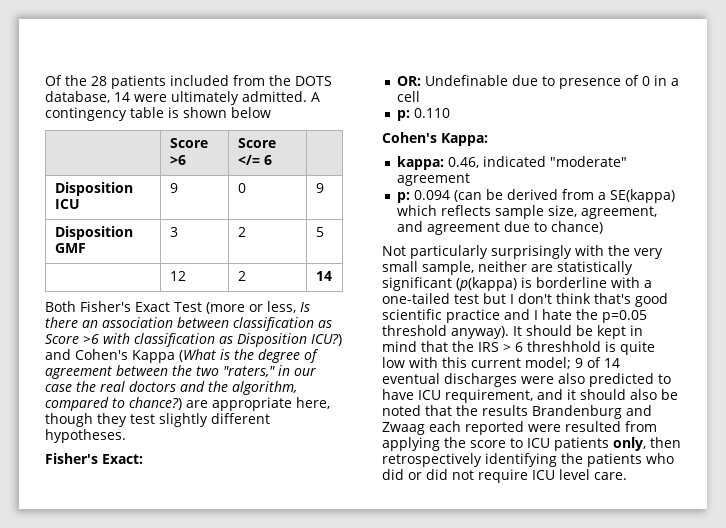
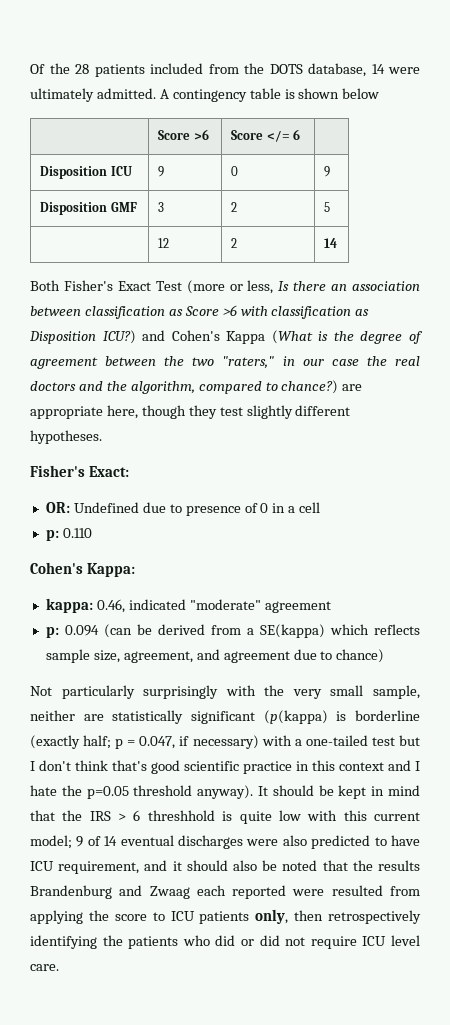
[424,75,508,86] Undefinable -> [73,502,139,513] Undefined
(607, 282) none -> [30,735,259,749] (exactly half; p = 0.047, if necessary)
(500, 316) none -> [296,760,384,771] in this context

